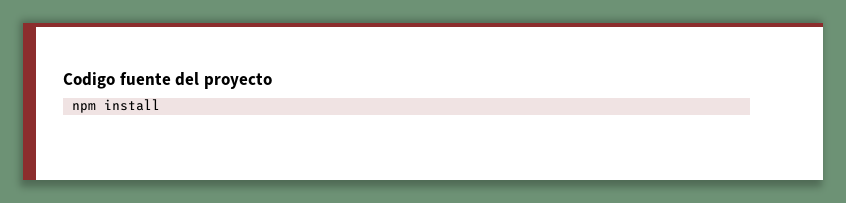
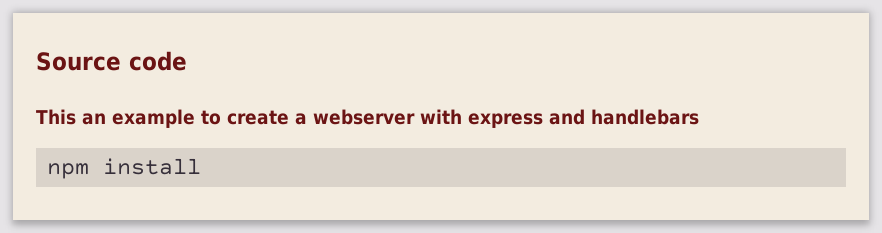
[63,72,272,89] Codigo fuente del proyecto -> [36,51,187,71] [36,109,699,128] Source code // This an example to create a webserver with express and handlebars

